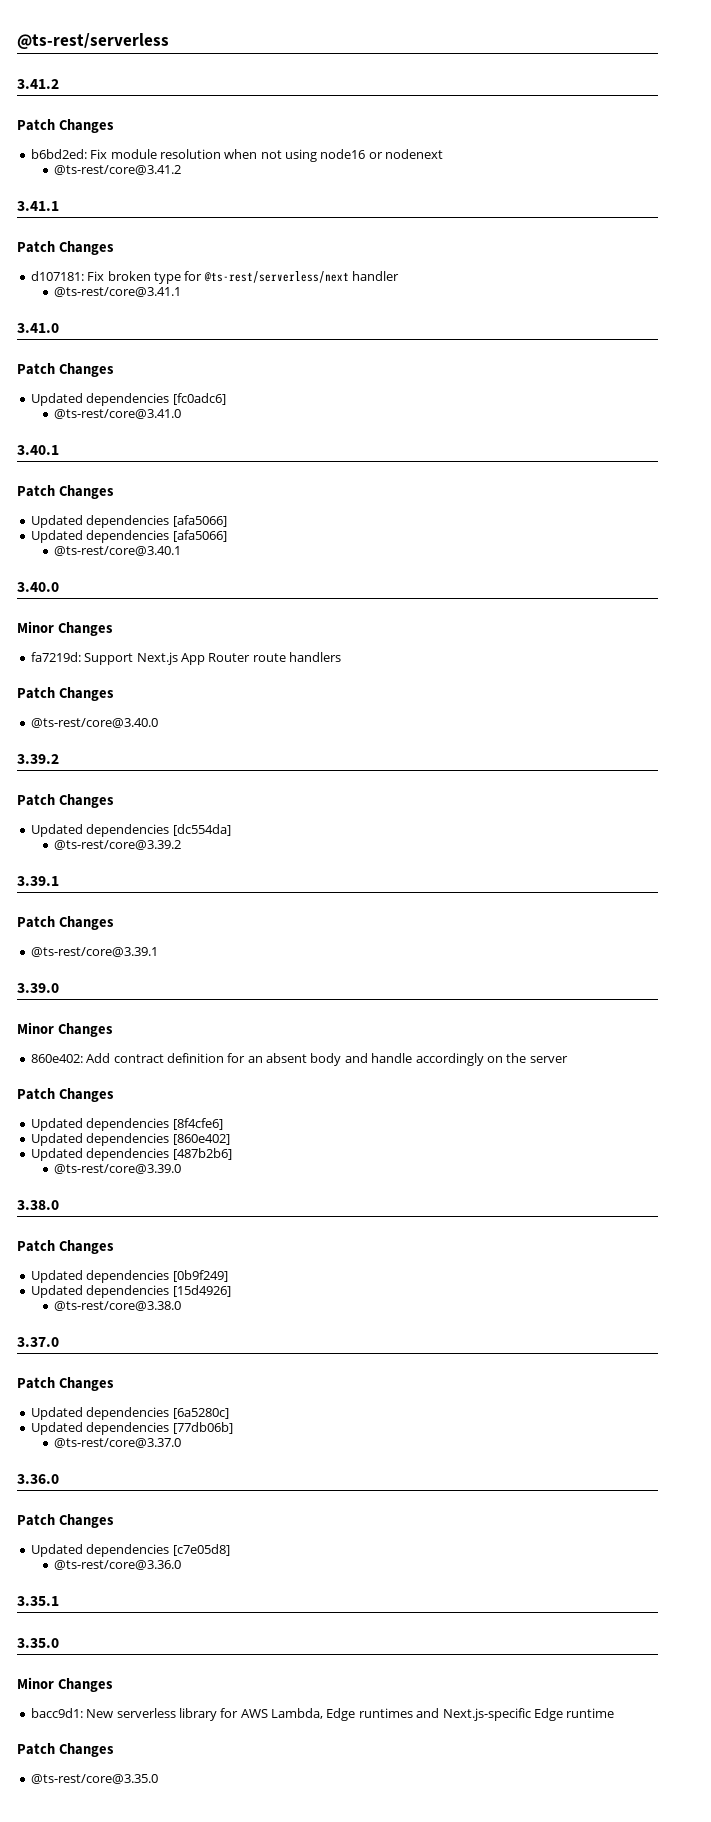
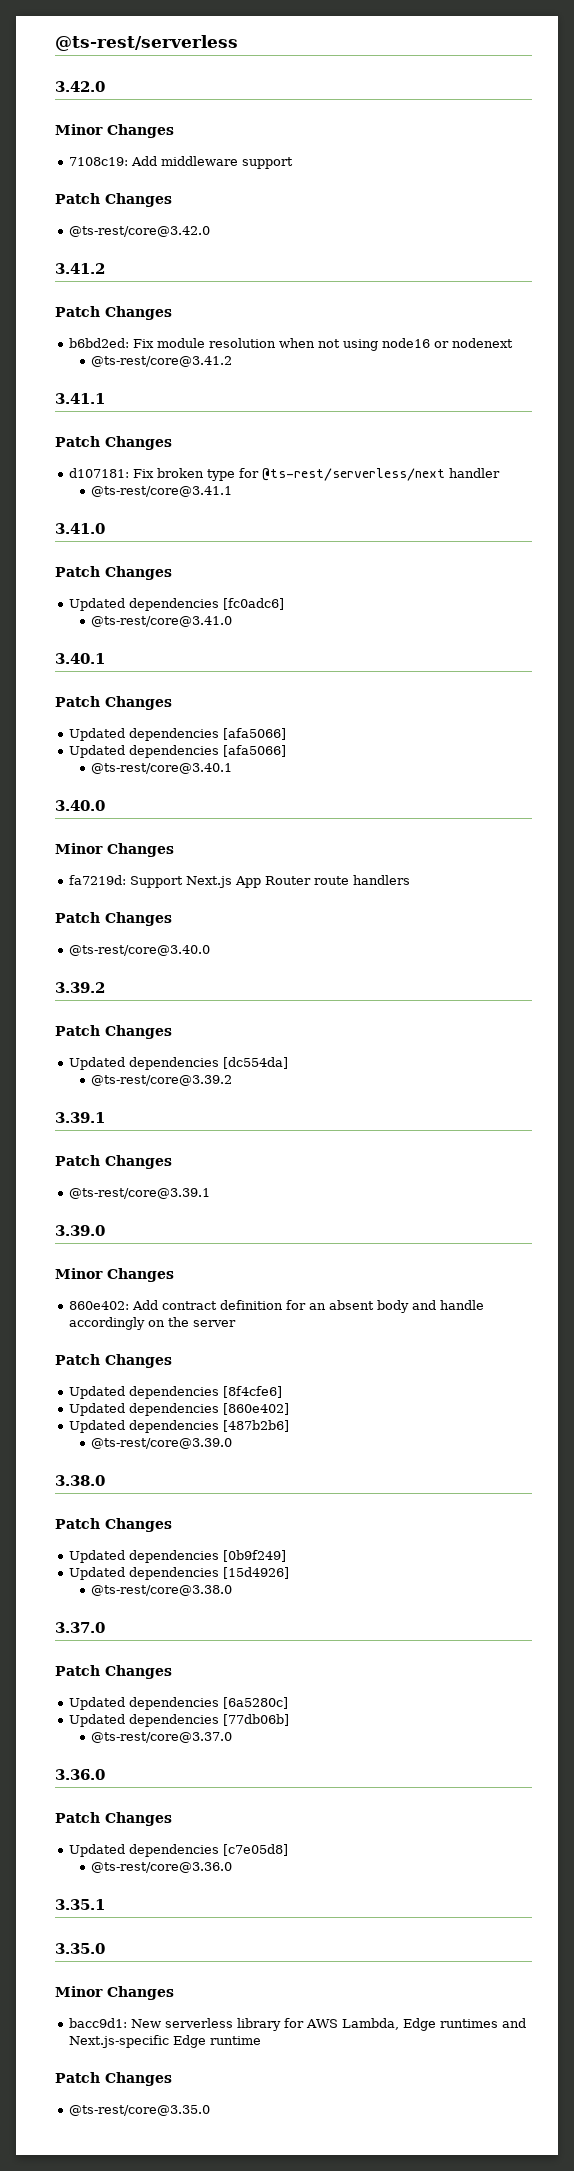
(169, 41) none -> [55,81,105,92] [55,124,174,138] [69,156,294,169] [55,193,172,207] [69,226,211,237] // 3.42.0 // Minor Changes // 7108c19: Add middleware support // Patch Changes // @ts-rest/core@3.42.0

